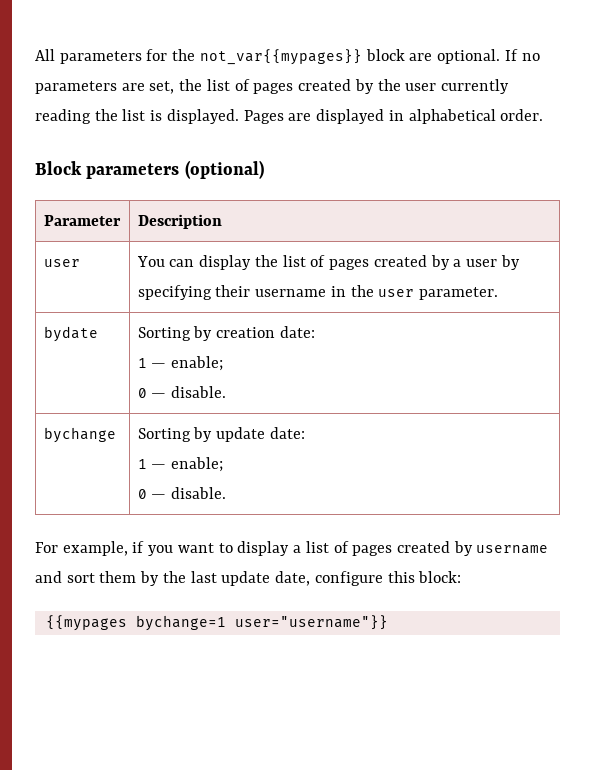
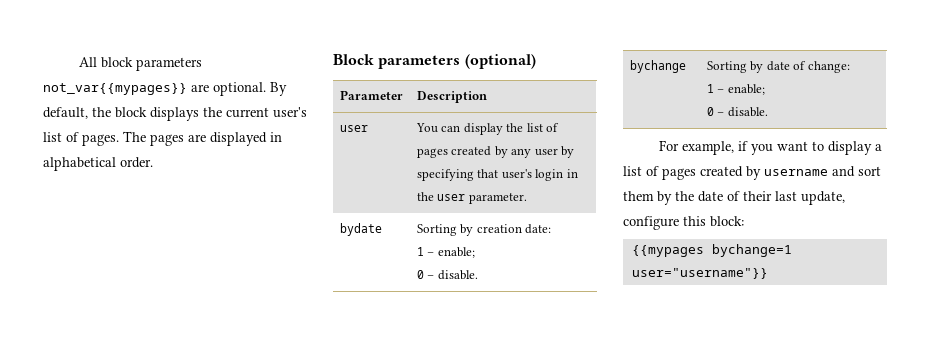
[59,49,540,65] [35,79,509,94] [35,109,284,124] parameters for the not_var{{mypages}} block are optional. If no parameters are set, the list of pages created by the user currently reading the list is displayed. Pages -> [101,57,203,71] [43,82,287,96] [43,107,307,121] [43,131,184,146] block parameters not_var{{mypages}} are optional. By default, the block displays the current user's list of pages. The pages
[453,259,462,267] a -> [511,148,532,158] any
[215,285,327,297] their username -> [477,169,564,181] that user's login
[151,356,224,371] [137,388,167,398] — enable; // 0 — -> [427,247,475,258] [416,270,435,279] – enable; // 0 –
[216,427,305,442] [137,457,224,472] [137,489,167,499] update date: // 1 — enable; // 0 — -> [766,61,850,73] [706,84,765,95] [706,107,725,116] date of change: // 1 – enable; // 0 –
[190,571,311,586] last update date, -> [698,191,845,205] date of their last update,

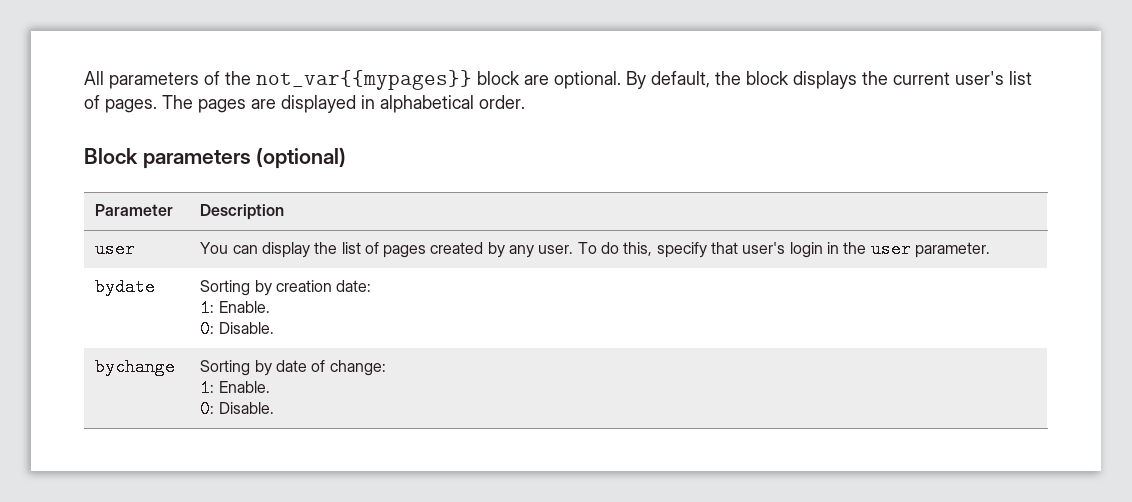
[101,57,203,71] [43,83,187,95] block parameters not_var{{mypages}} -> [109,70,520,90] parameters of the not_var{{mypages}} block
[534,146,575,158] [416,169,474,181] user by specifying -> [538,242,707,258] user. To do this, specify
[416,247,475,258] [416,270,478,280] 1 – enable; // 0 – disable. -> [200,299,270,317] [200,320,274,338] 1: Enable. // 0: Disable.
[706,84,765,95] [706,107,768,117] [659,140,883,155] [623,166,881,180] [623,191,845,205] [623,216,744,230] [631,244,792,257] [631,268,768,279] 1 – enable; // 0 – disable. // For example, if you want to display a list of pages created by username and sort them by the date of their last update, configure this block: // {{mypages bychange=1 user="username"}} -> [200,379,270,397] [200,400,274,418] 1: Enable. // 0: Disable.

